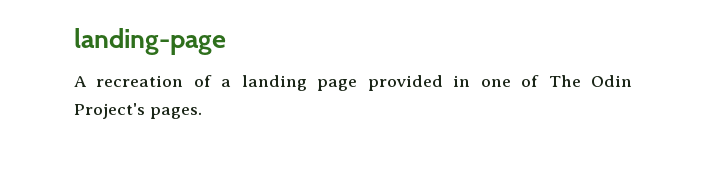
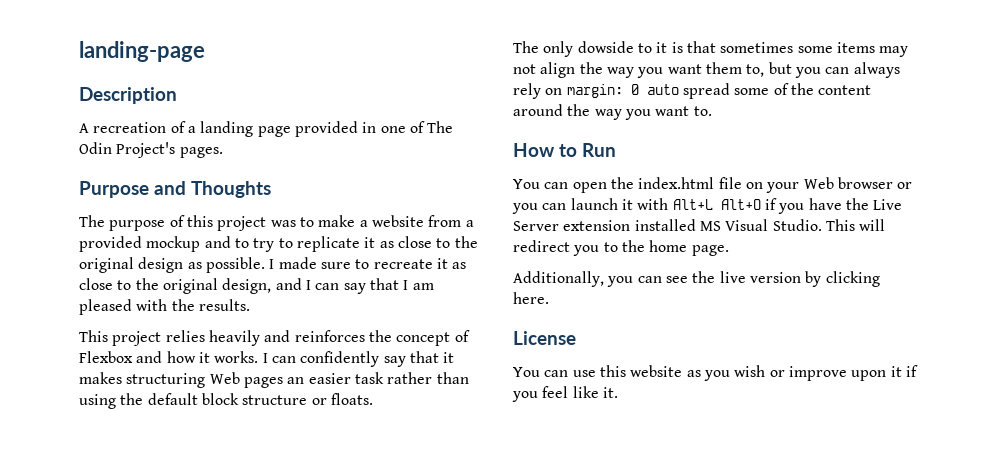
(226, 41) none -> [79,87,177,104] // Description
(202, 113) none -> [79,181,271,198] [79,215,474,231] [79,236,478,252] [79,257,467,273] [79,278,434,294] [79,299,250,315] [79,330,470,346] [79,351,455,367] [79,372,469,388] [79,393,373,409] [513,41,909,57] [513,62,900,78] [513,83,872,99] [513,104,712,120] [513,143,616,157] [513,177,913,193] [512,198,903,214] [513,219,886,231] [513,240,729,256] [513,271,880,287] [513,292,549,304] [513,331,576,345] [513,365,918,381] [512,386,618,402] // Purpose and Thoughts // The purpose of this project was to make a website from a provided mockup and to try to replicate it as close to the original design as possible. I made sure to recreate it as close to the original design, and I can say that I am pleased with the results. // This project relies heavily and reinforces the concept of Flexbox and how it works. I can confidently say that it makes structuring Web pages an easier task rather than using the default block structure or floats. // The only dowside to it is that sometimes some items may not align the way you want them to, but you can always rely on margin: 0 auto spread some of the content around the way you want to. // How to Run // You can open the index.html file on your Web browser or you can launch it with Alt+L Alt+O if you have the Live Server extension installed MS Visual Studio. This will redirect you to the home page. // Additionally, you can see the live version by clicking here. // License // You can use this website as you wish or improve upon it if you feel like it.

